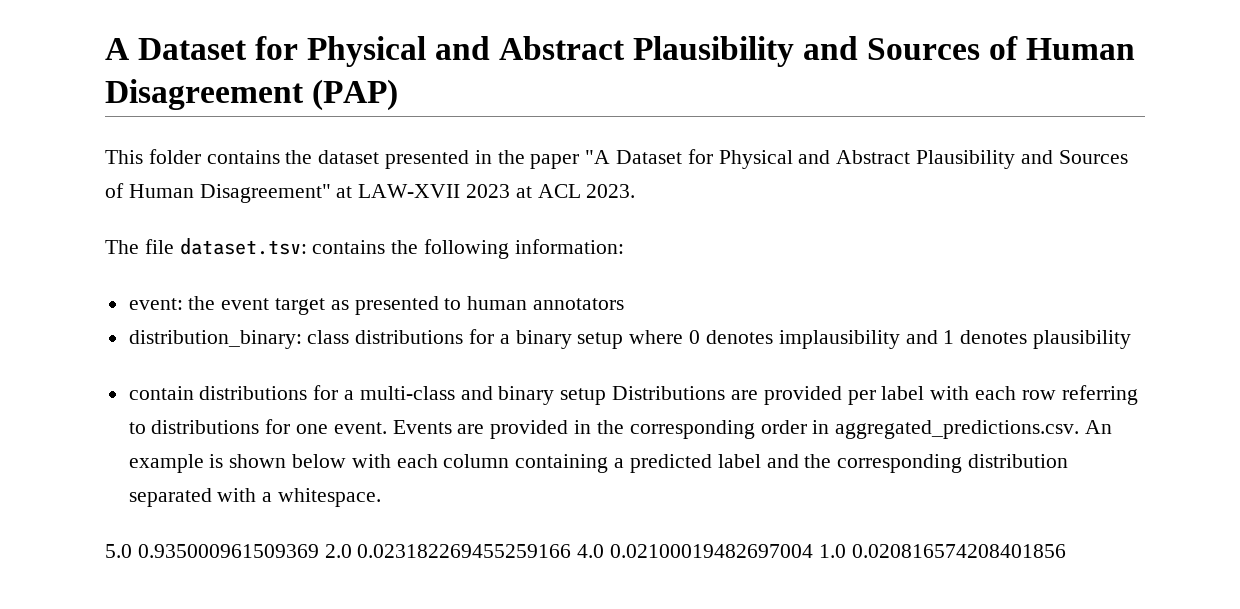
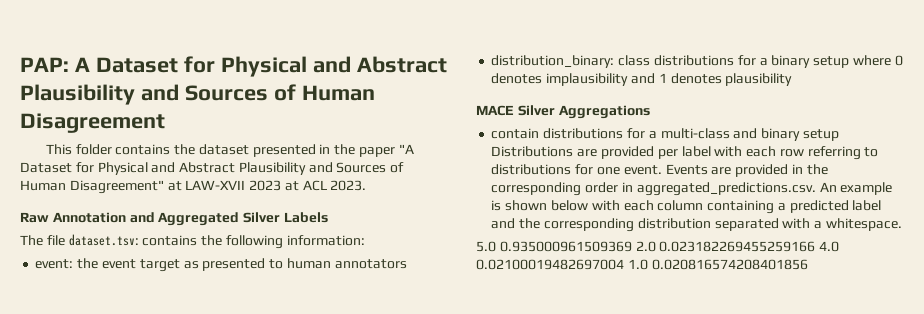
(105, 49) none -> [20,57,69,72] PAP:
[312,79,399,111] (PAP) -> (165, 123) none
(636, 191) none -> [20,212,328,226] // Raw Annotation and Aggregated Silver Labels
(1131, 339) none -> [476,105,650,119] // MACE Silver Aggregations

